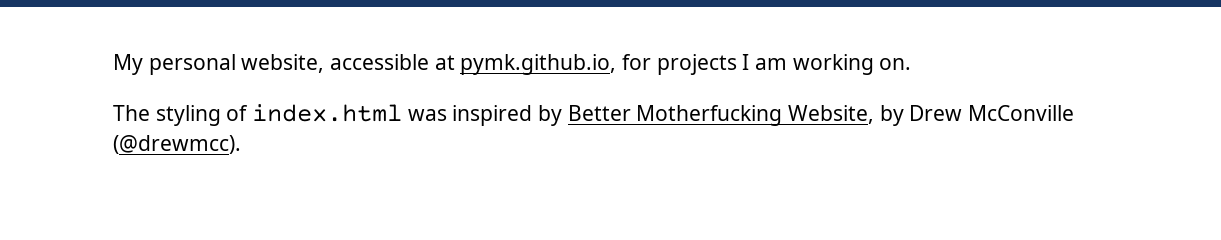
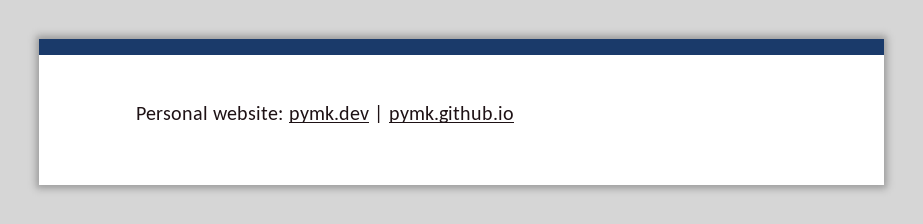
[113,54,912,75] [113,104,1075,126] [113,135,241,154] My personal website, accessible at pymk.github.io, for projects I am working on. // The styling of index.html was inspired by Better Motherfucking Website, by Drew McConville (@drewmcc). -> [136,105,514,123] Personal website: pymk.dev | pymk.github.io

